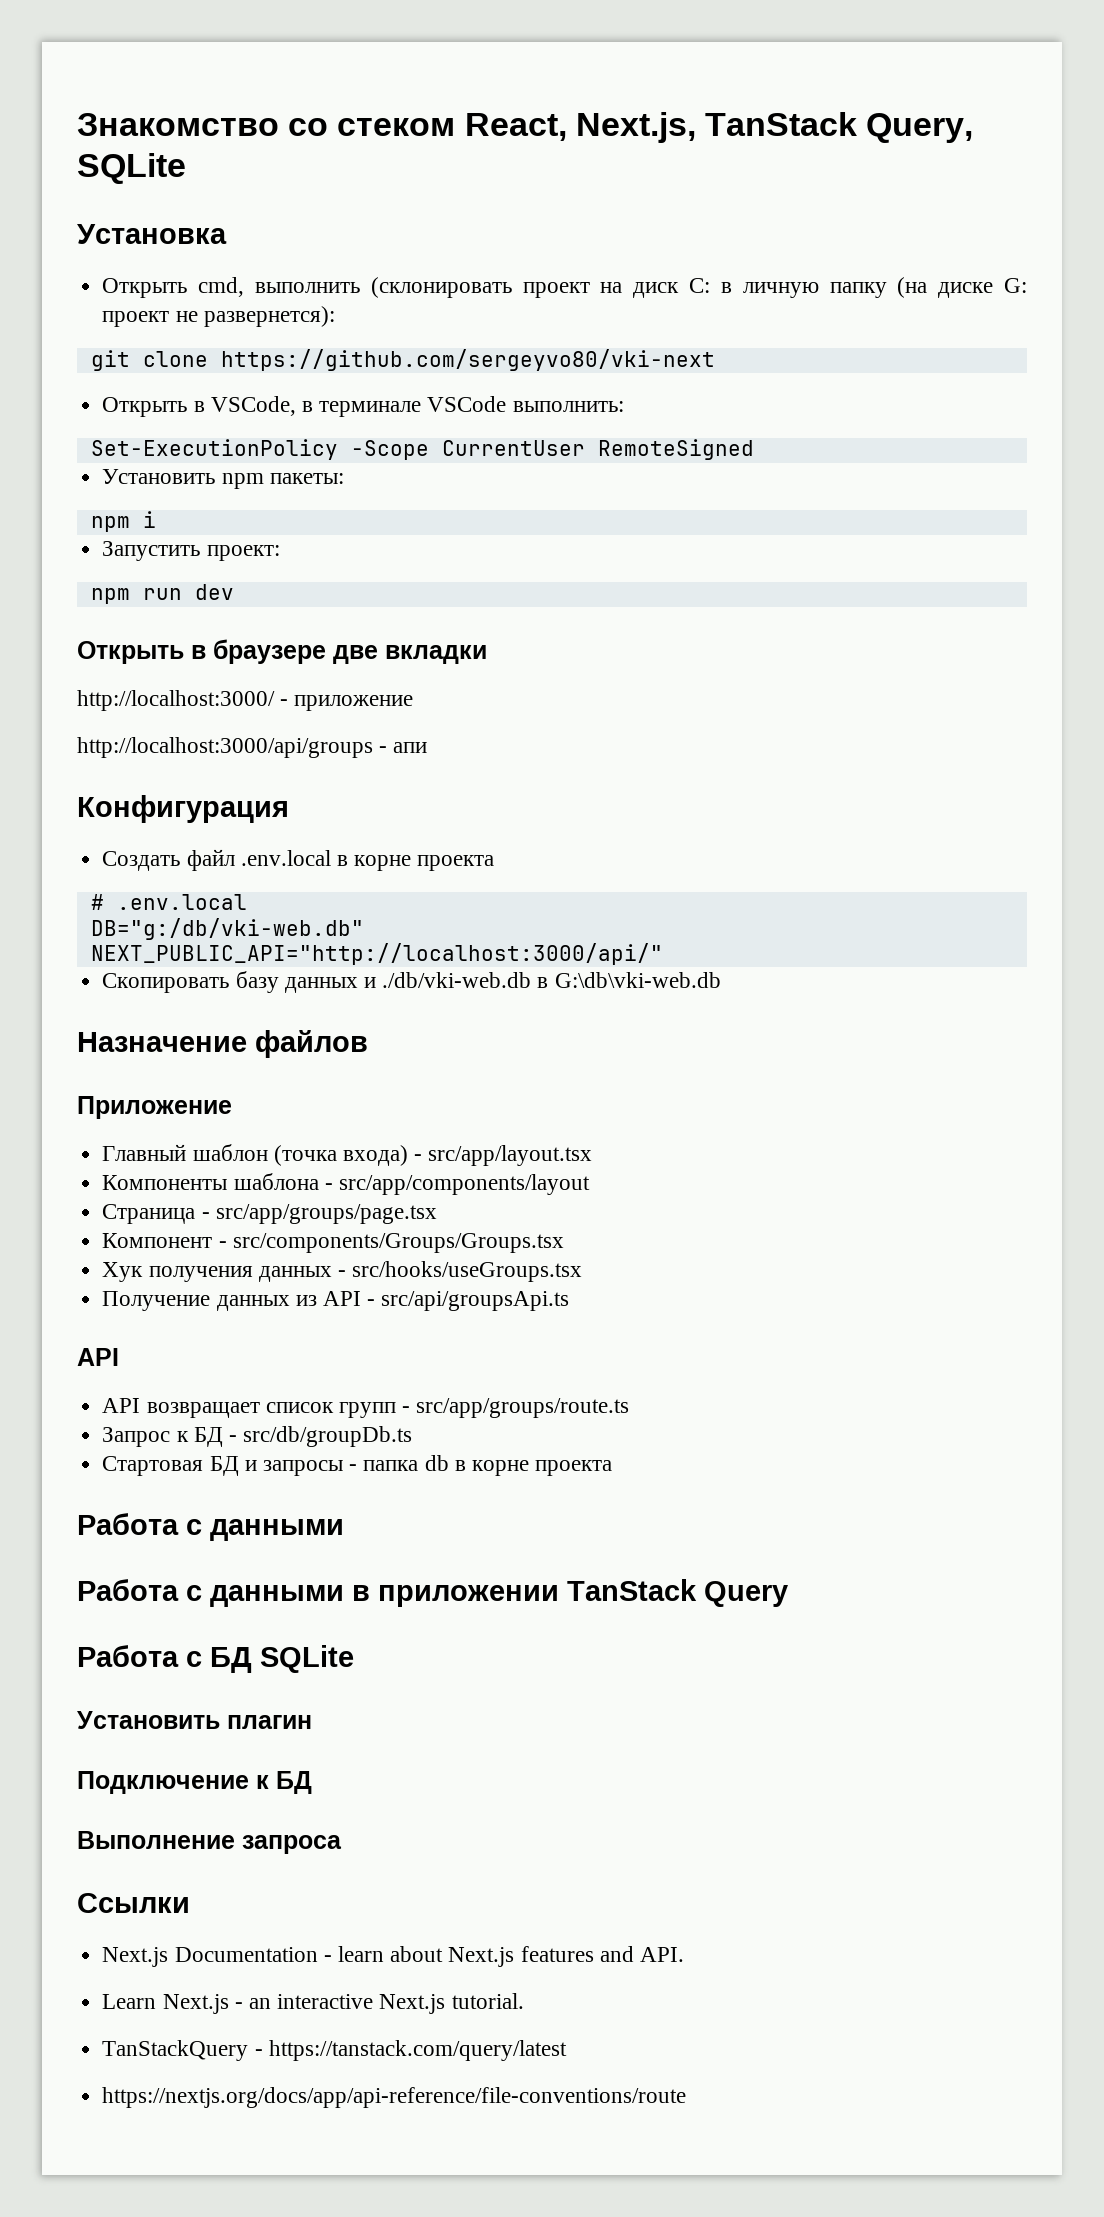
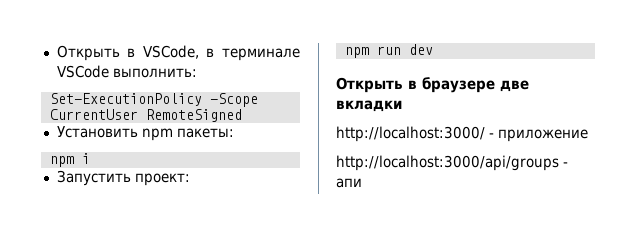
[77,112,974,143] [77,153,186,184] [77,224,227,244] [102,277,1027,298] [102,306,335,327] [90,349,715,371] Знакомство со стеком React, Next.js, TanStack Query, SQLite // Установка // Открыть cmd, выполнить (cклонировать проект на диск С: в личную папку (на диске G: проект не развернется): // git clone https://github.com/sergeyvo80/vki-next // -> (56, 53) none
[77,795,289,823] [102,849,495,871] [90,894,247,910] [90,918,364,940] [90,943,663,965] [102,971,721,993] [77,1030,368,1058] [77,1096,232,1119] [102,1144,593,1166] [102,1173,590,1195] [102,1204,437,1224] [102,1233,564,1253] [102,1261,583,1282] [102,1291,570,1311] [77,1348,119,1366] [102,1398,630,1418] [102,1426,413,1447] [102,1455,613,1476] [77,1513,344,1541] [77,1579,788,1607] [77,1645,354,1673] [77,1711,312,1729] [77,1771,312,1794] [77,1831,342,1854] [77,1893,190,1913] [102,1946,684,1967] [102,1993,524,2014] [102,2040,567,2061] [102,2087,687,2108] // Конфигурация // Создать файл .env.local в корне проекта // # .env.local // DB="g:/db/vki-web.db" // NEXT_PUBLIC_API="http://localhost:3000/api/" // Скопировать базу данных и ./db/vki-web.db в G:\db\vki-web.db // Назначение файлов // Приложение // Главный шаблон (точка входа) - src/app/layout.tsx // Компоненты шаблона - src/app/components/layout // Страница - src/app/groups/page.tsx // Компонент - src/components/Groups/Groups.tsx // Хук получения данных - src/hooks/useGroups.tsx // Получение данных из API - src/api/groupsApi.ts // API // API возвращает список групп - src/app/groups/route.ts // Запрос к БД - src/db/groupDb.ts // Стартовая БД и запросы - папка db в корне проекта // Работа с данными // Работа с данными в приложении TanStack Query // Работа с БД SQLite // Установить плагин // Подключение к БД // Выполнение запроса // Ссылки // Next.js Documentation - learn about Next.js features and API. // Learn Next.js - an interactive Next.js tutorial. // TanStackQuery - https://tanstack.com/query/latest // https://nextjs.org/docs/app/api-reference/file-conventions/route -> (362, 183) none

